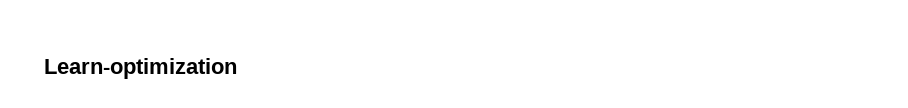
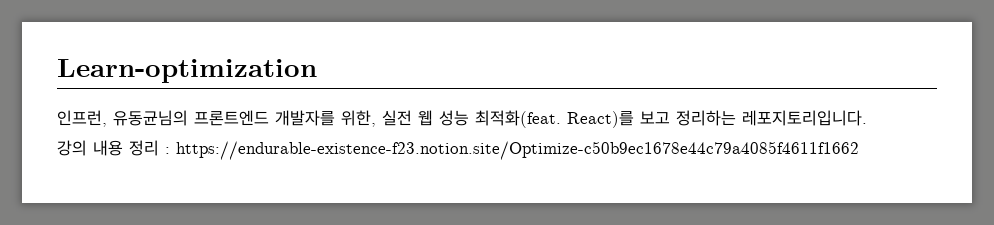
(237, 68) none -> [57,110,867,128] [57,140,859,160] // 인프런, 유동균님의 프론트엔드 개발자를 위한, 실전 웹 성능 최적화(feat. React)를 보고 정리하는 레포지토리입니다. // 강의 내용 정리 : https://endurable-existence-f23.notion.site/Optimize-c50b9ec1678e44c79a4085f4611f1662

